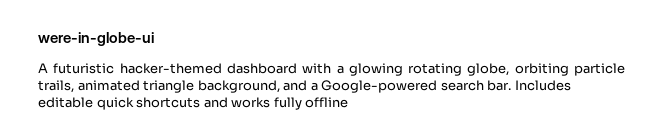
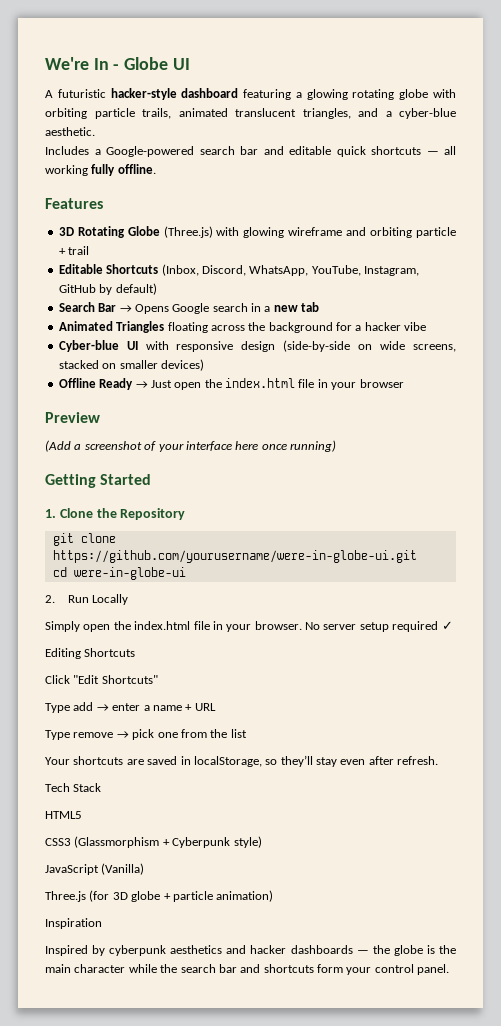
[38,32,154,46] were-in-globe-ui -> [45,57,190,70] We're In - Globe UI
[119,63,332,74] hacker-themed dashboard with -> [110,88,292,100] hacker-style dashboard featuring
[467,63,510,76] globe, -> [399,89,456,100] globe with
[143,80,571,93] [38,97,349,110] triangle background, and a Google-powered search bar. Includes editable quick shortcuts and works fully offline -> [235,108,456,119] [45,127,95,136] [45,146,456,157] [45,164,156,176] [45,198,103,209] [58,226,457,238] [58,246,90,255] [58,264,419,276] [58,283,157,295] [58,302,320,314] [58,321,427,333] [58,340,456,352] [58,359,204,371] [58,378,404,390] [45,412,100,423] [45,440,336,452] [45,474,152,488] [45,508,186,520] [52,533,116,546] [52,550,417,563] [52,567,186,580] [45,594,129,605] [45,621,453,632] [45,648,136,659] [45,675,158,684] [45,702,216,713] [45,729,247,740] [45,755,439,767] [45,783,102,792] [45,811,82,819] [45,836,262,848] [45,863,145,875] [45,890,274,902] [45,918,102,929] [45,945,456,956] [45,964,450,975] translucent triangles, and a cyber-blue aesthetic. // Includes a Google-powered search bar and editable quick shortcuts — all working fully offline. // Features // 3D Rotating Globe (Three.js) with glowing wireframe and orbiting particle + trail // Editable Shortcuts (Inbox, Discord, WhatsApp, YouTube, Instagram, GitHub by default) // Search Bar → Opens Google search in a new tab // Animated Triangles floating across the background for a hacker vibe // Cyber-blue UI with responsive design (side-by-side on wide screens, stacked on smaller devices) // Offline Ready → Just open the index.html file in your browser // Preview // (Add a screenshot of your interface here once running) // Getting Started // 1. Clone the Repository // git clone https://github.com/yourusername/were-in-globe-ui.git // cd were-in-globe-ui // 2. Run Locally // Simply open the index.html file in your browser. No server setup required ✓ // Editing Shortcuts // Click "Edit Shortcuts" // Type add → enter a name + URL // Type remove → pick one from the list // Your shortcuts are saved in localStorage, so they’ll stay even after refresh. // Tech Stack // HTML5 // CSS3 (Glassmorphism + Cyberpunk style) // JavaScript (Vanilla) // Three.js (for 3D globe + particle animation) // Inspiration // Inspired by cyberpunk aesthetics and hacker dashboards — the globe is the main character while the search bar and shortcuts form your control panel.

